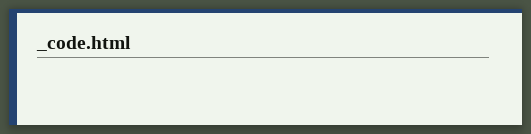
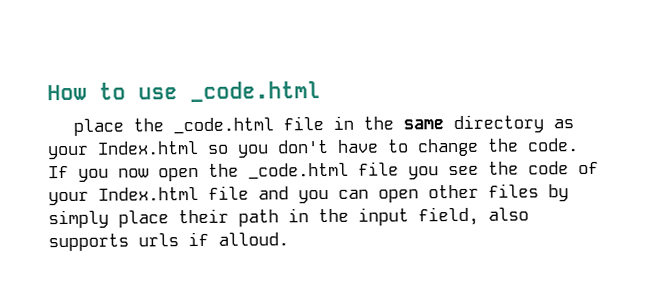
[36,36,131,51] _code.html -> [47,81,321,103] [72,114,574,136] [47,138,579,160] [48,161,599,182] [48,183,569,206] [48,206,529,229] [48,231,289,252] How to use _code.html // place the _code.html file in the same directory as your Index.html so you don't have to change the code. If you now open the _code.html file you see the code of your Index.html file and you can open other files by simply place their path in the input field, also supports urls if alloud.

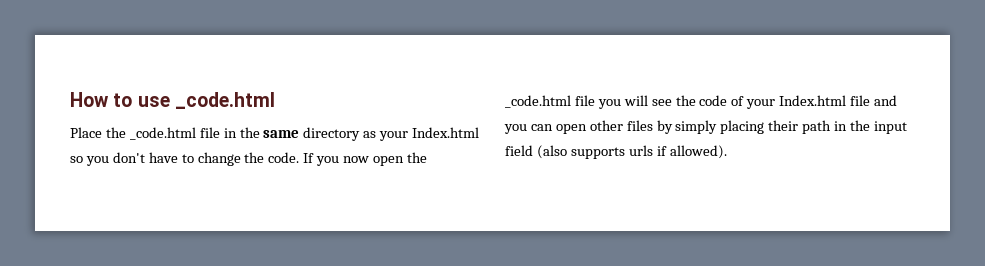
[72,118,124,136] place -> [70,127,102,138] Place
(439, 173) none -> [623,95,648,106] will
[118,210,169,228] place -> [720,120,765,134] placing
[418,206,529,226] field, also -> [505,145,567,159] field (also
[218,232,289,246] alloud. -> [669,145,727,159] allowed).

